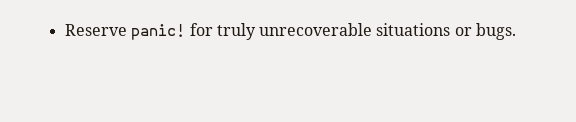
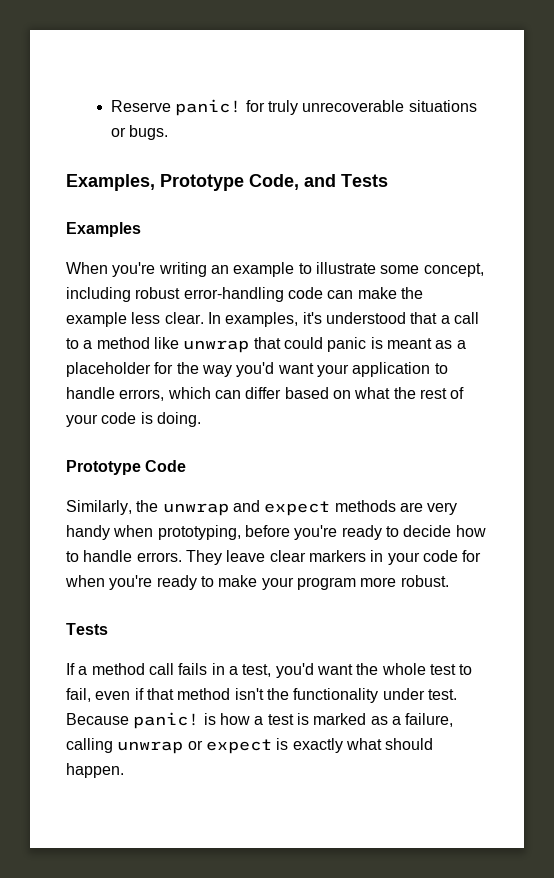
(517, 31) none -> [66,174,388,191] [66,222,141,237] [66,262,484,277] [66,287,423,302] [66,312,479,327] [66,337,466,353] [66,362,448,377] [66,387,465,401] [66,412,201,427] [66,460,187,475] [66,500,458,516] [66,525,486,540] [66,550,482,565] [65,575,449,590] [66,623,108,635] [66,663,473,678] [66,688,457,703] [66,712,454,729] [66,738,434,754] [66,763,124,778] // Examples, Prototype Code, and Tests // Examples // When you're writing an example to illustrate some concept, including robust error-handling code can make the example less clear. In examples, it's understood that a call to a method like unwrap that could panic is meant as a placeholder for the way you'd want your application to handle errors, which can differ based on what the rest of your code is doing. // Prototype Code // Similarly, the unwrap and expect methods are very handy when prototyping, before you're ready to decide how to handle errors. They leave clear markers in your code for when you're ready to make your program more robust. // Tests // If a method call fails in a test, you'd want the whole test to fail, even if that method isn't the functionality under test. Because panic! is how a test is marked as a failure, calling unwrap or expect is exactly what should happen.

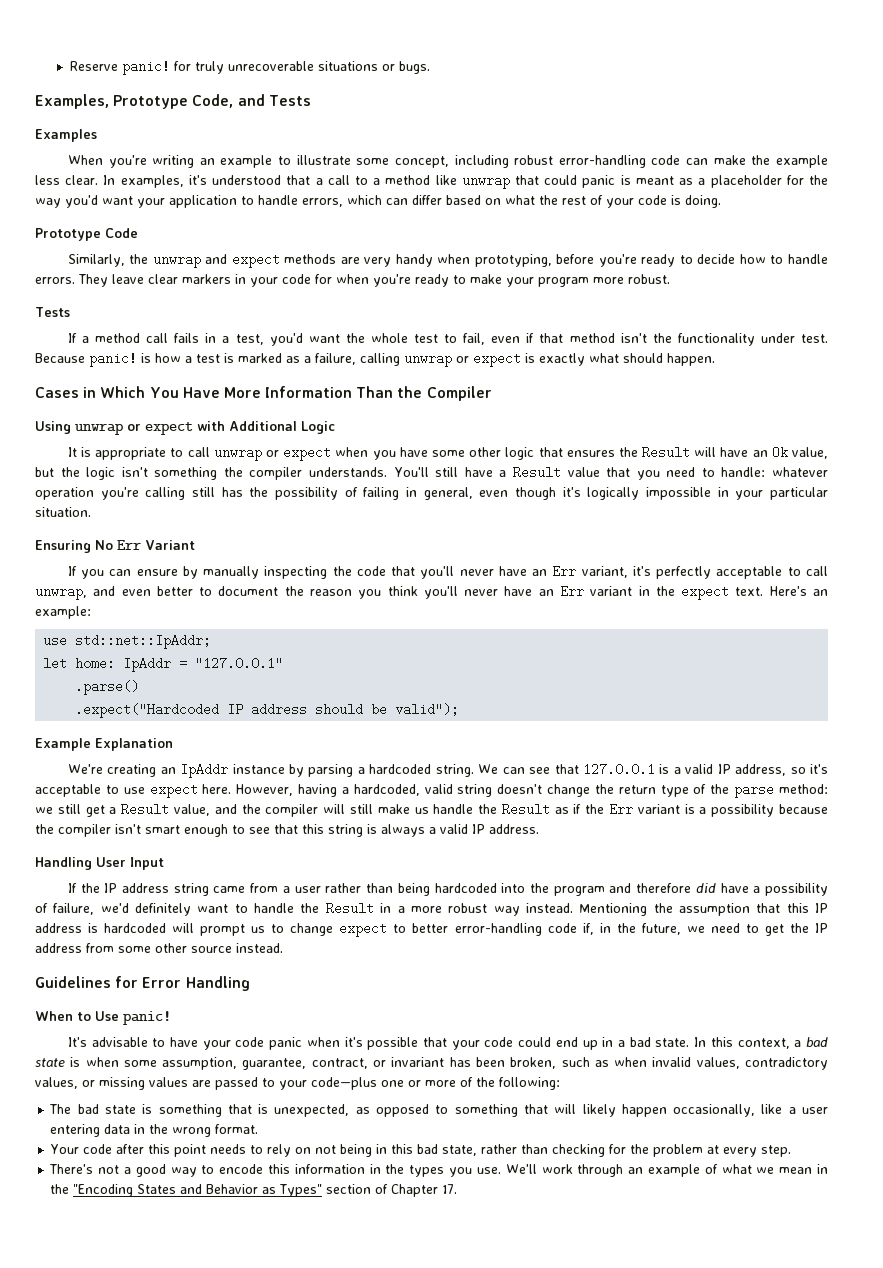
(124, 770) none -> [35,386,492,401] [35,421,335,435] [67,446,829,461] [35,466,828,480] [35,487,828,500] [35,507,91,517] [35,540,195,553] [67,565,829,579] [35,585,829,600] [35,606,91,619] [43,634,212,649] [43,657,284,672] [75,680,140,695] [75,703,460,718] [35,738,173,751] [67,763,828,778] [35,783,829,798] [35,803,828,817] [35,824,539,837] [35,857,164,870] [67,883,829,896] [35,902,829,916] [35,922,828,937] [35,943,283,953] [35,976,250,991] [35,1011,171,1025] [67,1037,829,1050] [35,1057,828,1070] [35,1077,560,1090] [49,1104,829,1117] [50,1124,259,1137] [50,1144,792,1157] [49,1164,829,1177] [50,1184,458,1197] // Cases in Which You Have More Information Than the Compiler // Using unwrap or expect with Additional Logic // It is appropriate to call unwrap or expect when you have some other logic that ensures the Result will have an Ok value, but the logic isn't something the compiler understands. You'll still have a Result value that you need to handle: whatever operation you're calling still has the possibility of failing in general, even though it's logically impossible in your particular situation. // Ensuring No Err Variant // If you can ensure by manually inspecting the code that you'll never have an Err variant, it's perfectly acceptable to call unwrap, and even better to document the reason you think you'll never have an Err variant in the expect text. Here's an example: // use std::net::IpAddr; // let home: IpAddr = "127.0.0.1" // .parse() // .expect("Hardcoded IP address should be valid"); // Example Explanation // We're creating an IpAddr instance by parsing a hardcoded string. We can see that 127.0.0.1 is a valid IP address, so it's acceptable to use expect here. However, having a hardcoded, valid string doesn't change the return type of the parse method: we still get a Result value, and the compiler will still make us handle the Result as if the Err variant is a possibility because the compiler isn't smart enough to see that this string is always a valid IP address. // Handling User Input // If the IP address string came from a user rather than being hardcoded into the program and therefore did have a possibility of failure, we'd definitely want to handle the Result in a more robust way instead. Mentioning the assumption that this IP address is hardcoded will prompt us to change expect to better error-handling code if, in the future, we need to get the IP address from some other source instead. // Guidelines for Error Handling // When to Use panic! // It's advisable to have your code panic when it's possible that your code could end up in a bad state. In this context, a bad state is when some assumption, guarantee, contract, or invariant has been broken, such as when invalid values, contradictory values, or missing values are passed to your code—plus one or more of the following: // The bad state is something that is unexpected, as opposed to something that will likely happen occasionally, like a user entering data in the wrong format. // Your code after this point needs to rely on not being in this bad state, rather than checking for the problem at every step. // There's not a good way to encode this information in the types you use. We'll work through an example of what we mean in the "Encoding States and Behavior as Types" section of Chapter 17.

